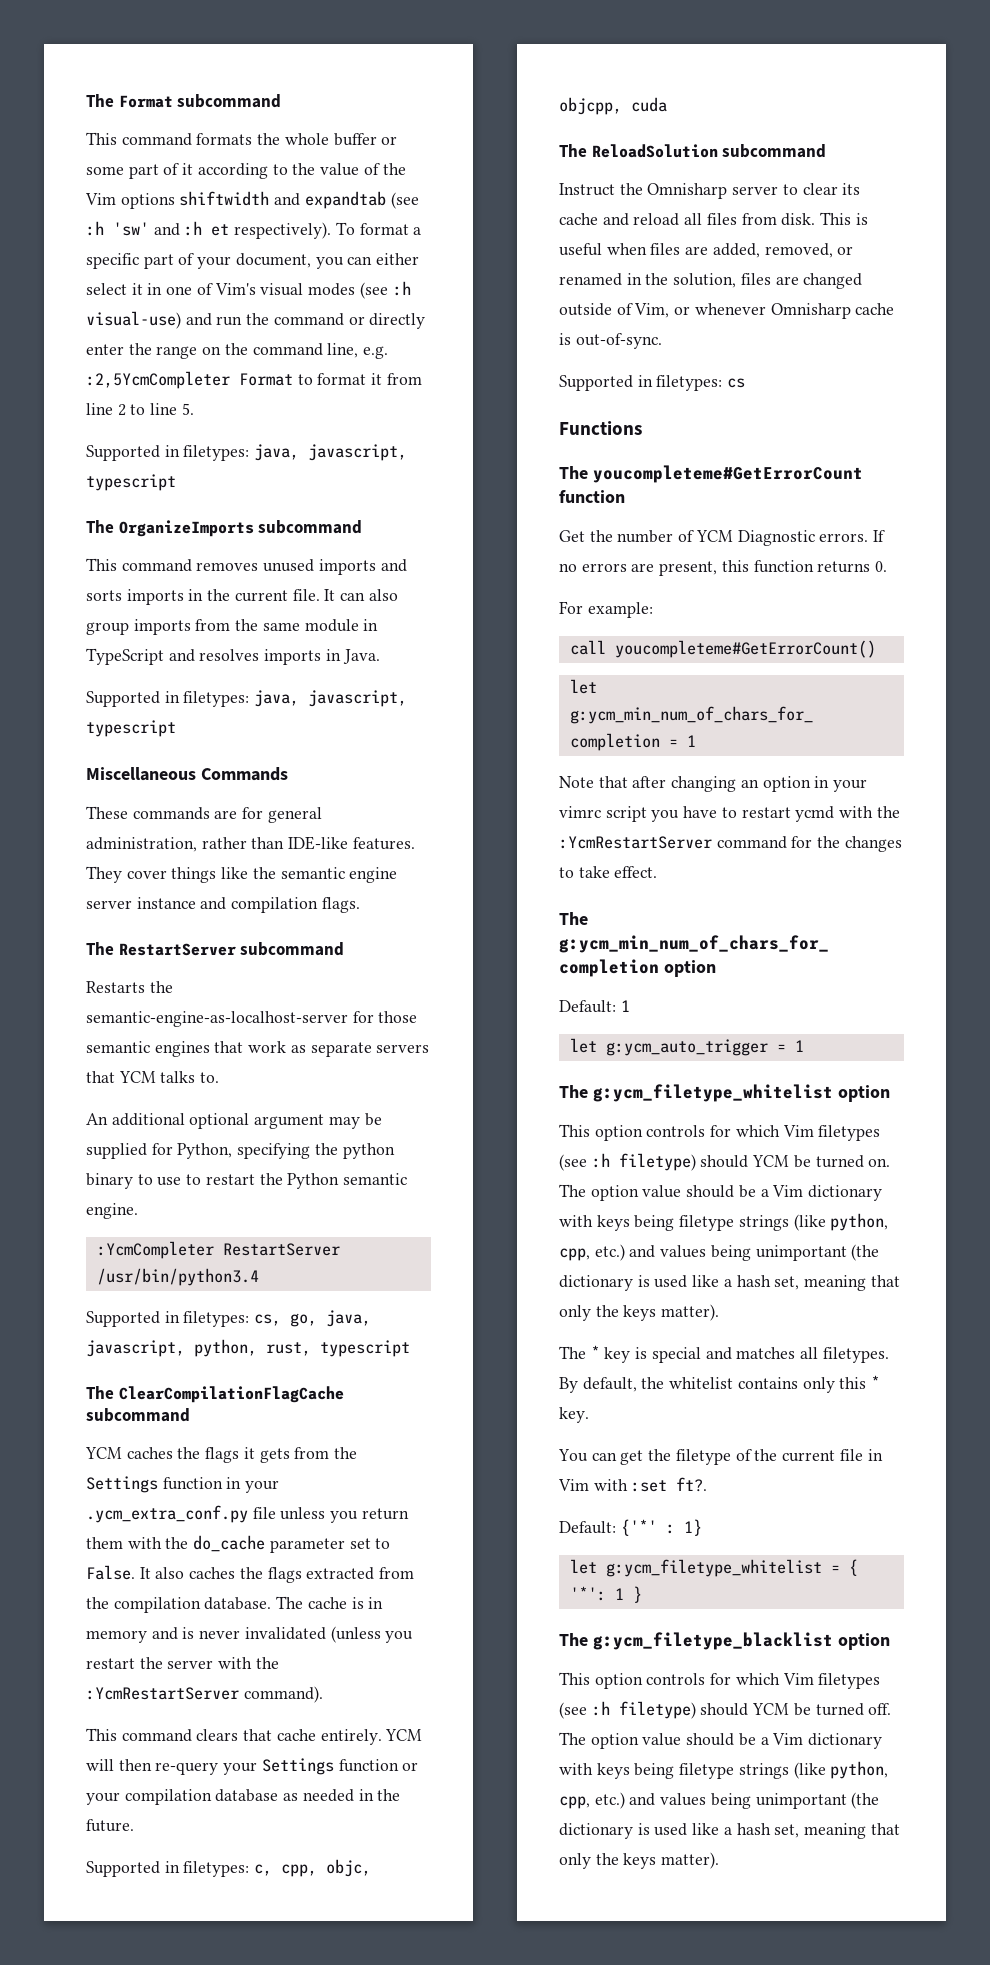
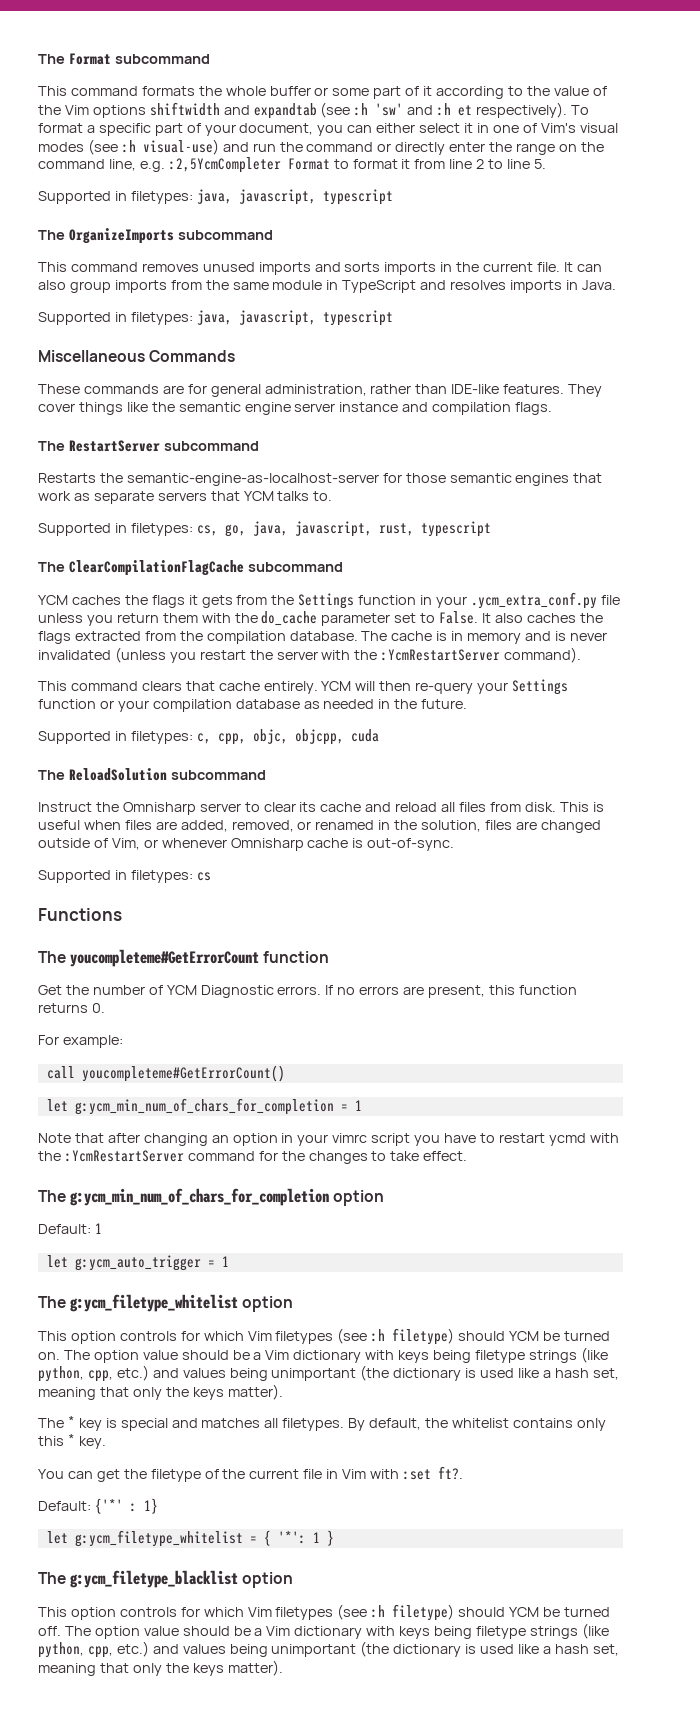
[86,1113,382,1129] [86,1143,395,1159] [86,1173,408,1189] [86,1203,138,1219] [96,1241,340,1259] [96,1268,259,1286] // An additional optional argument may be supplied for Python, specifying the python binary to use to restart the Python semantic engine. // :YcmCompleter RestartServer /usr/bin/python3.4 -> (333, 496) none
[194,1339,257,1357] python, -> (372, 529) none

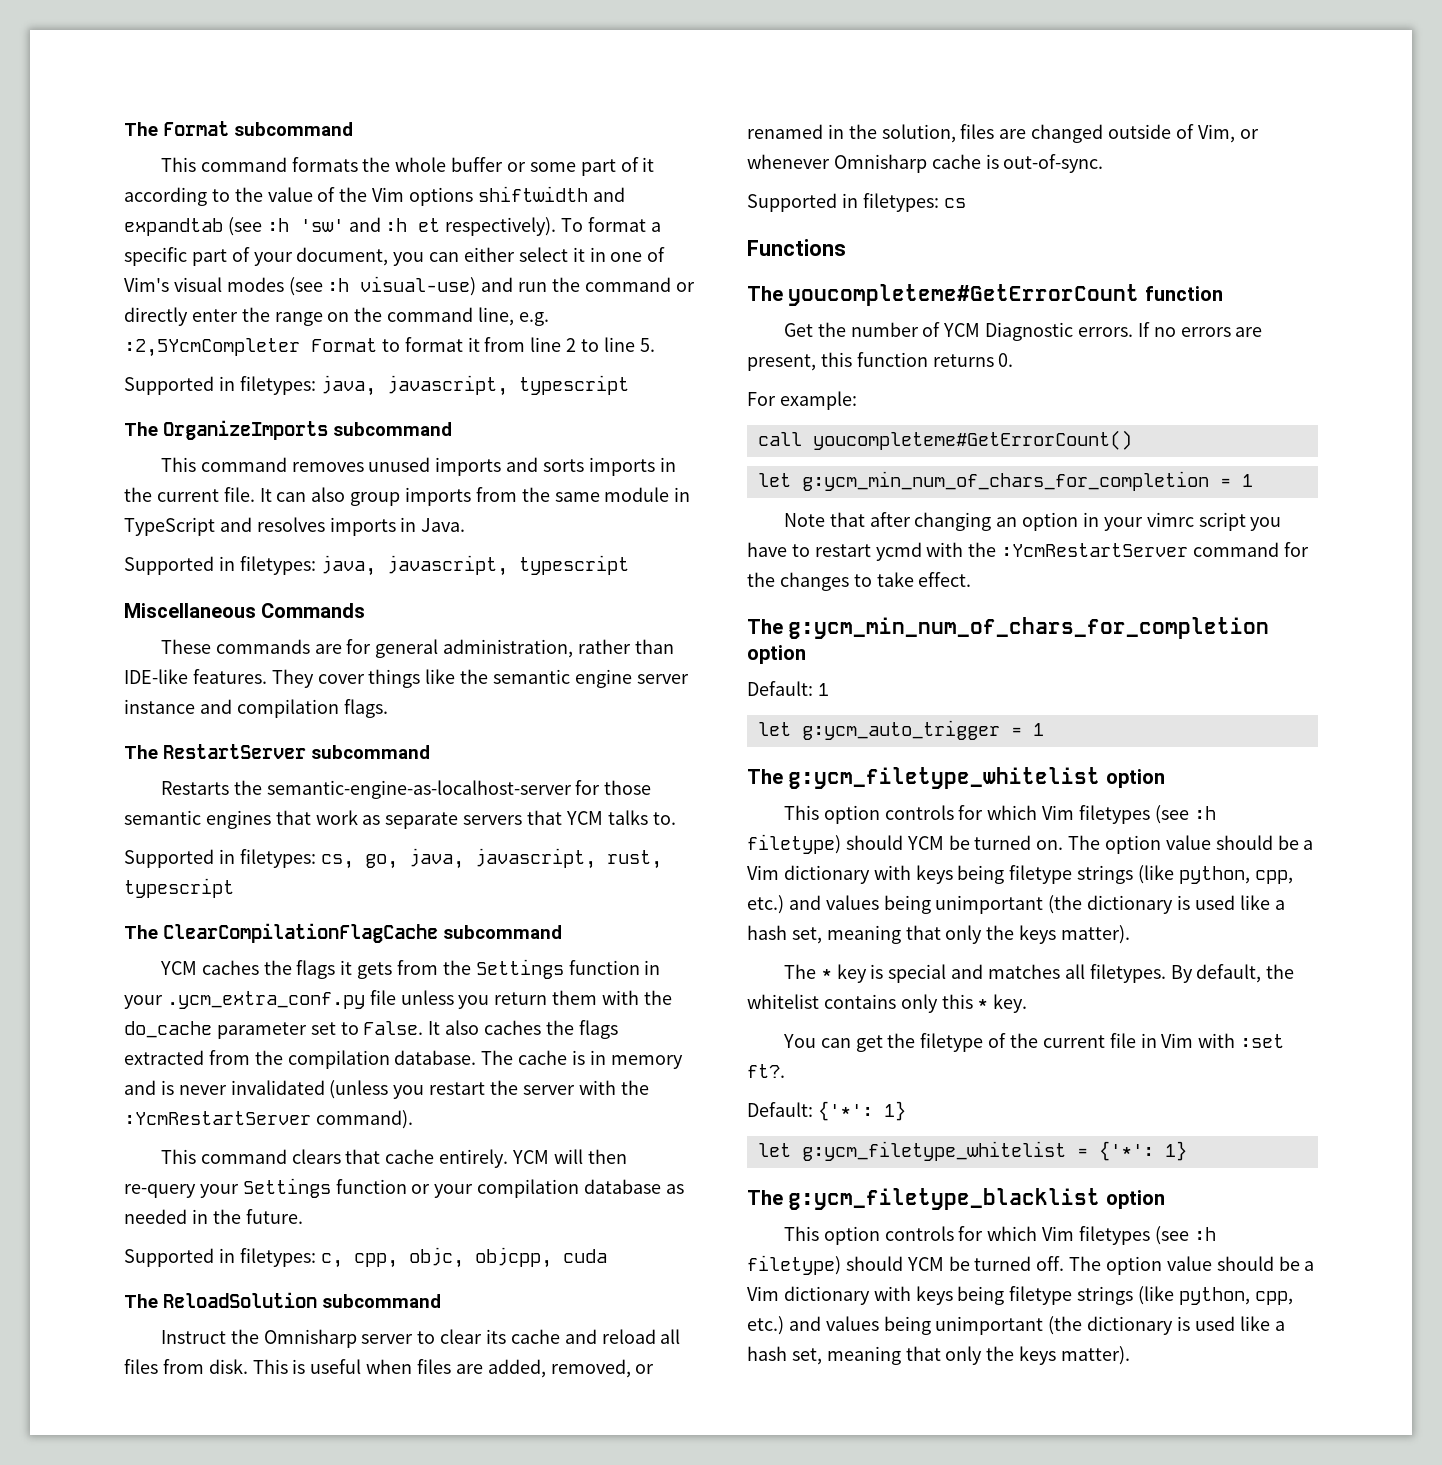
[94,1498,137,1514] {'*' : -> [817,1101,873,1121] {'*':
[263,1530,334,1546] { '*': 1 } -> [1098,1141,1187,1161] {'*': 1}

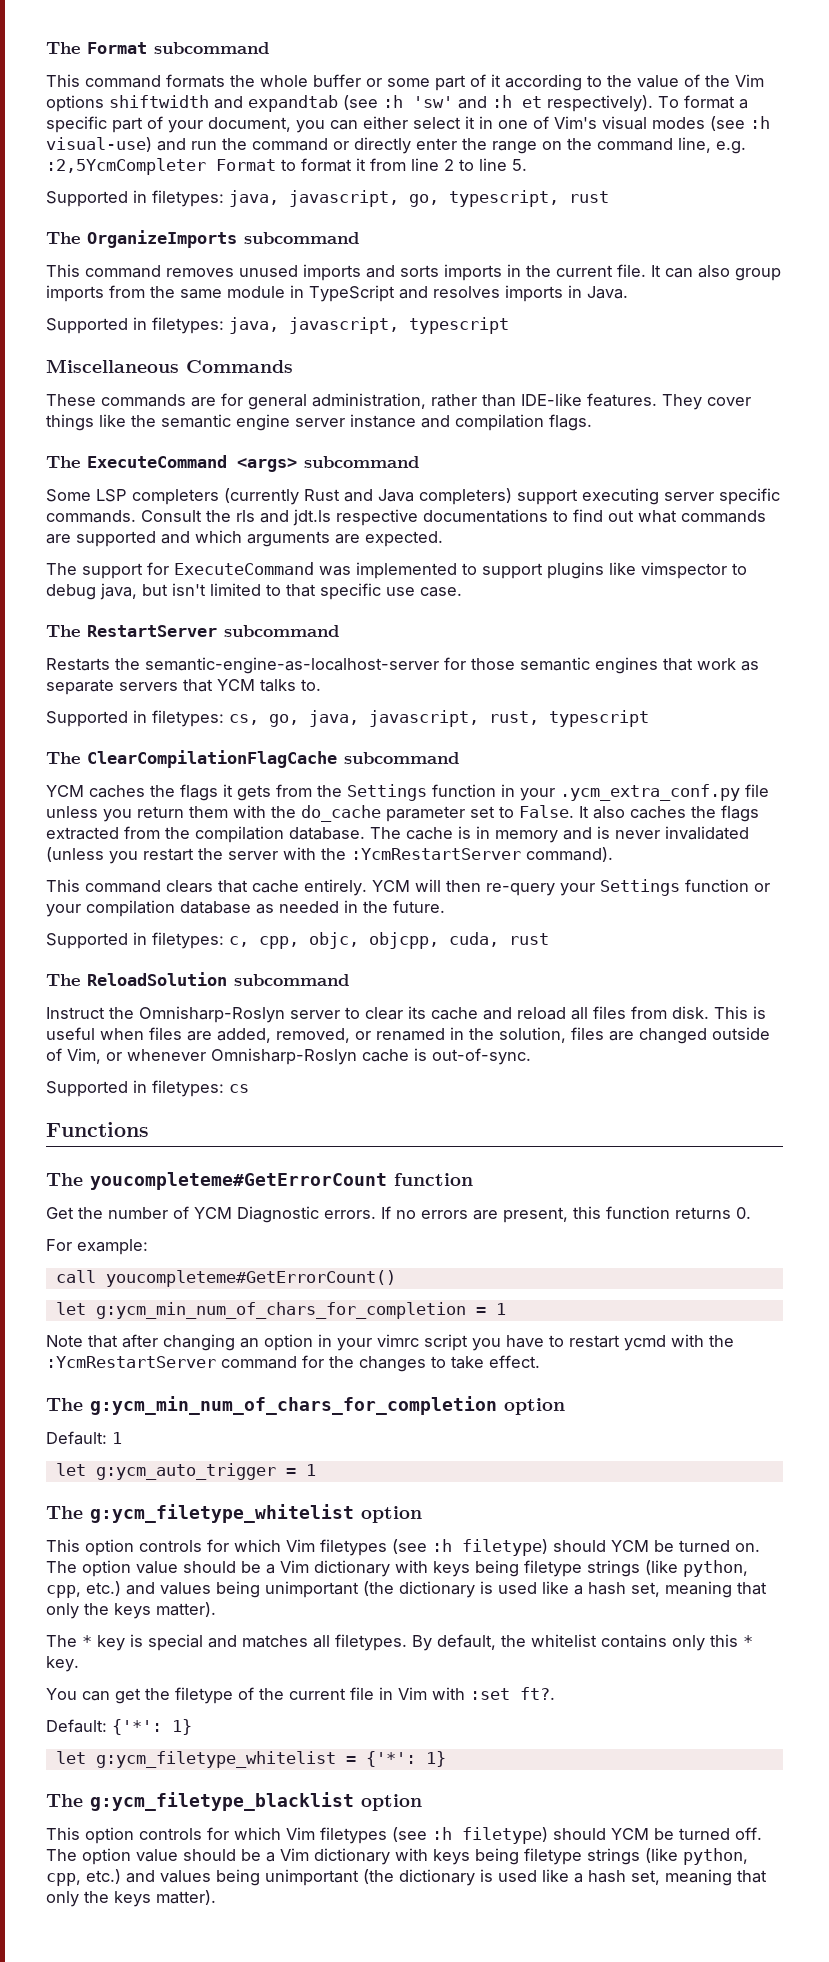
[518,375,629,395] typescript -> [409,190,609,207] go, typescript, rust
(388, 708) none -> [46,455,419,472] [46,488,780,505] [46,509,766,526] [46,530,443,547] [46,562,747,579] [46,583,462,600] // The ExecuteCommand <args> subcommand // Some LSP completers (currently Rust and Java completers) support executing server specific commands. Consult the rls and jdt.ls respective documentations to find out what commands are supported and which arguments are expected. // The support for ExecuteCommand was implemented to support plugins like vimspector to debug java, but isn't limited to that specific use case.
[562,1249,607,1263] cuda -> [449,932,549,947] cuda, rust
[263,1329,357,1348] Omnisharp -> [139,1006,285,1023] Omnisharp-Roslyn
[833,154,927,173] Omnisharp -> [211,1048,357,1065] Omnisharp-Roslyn

